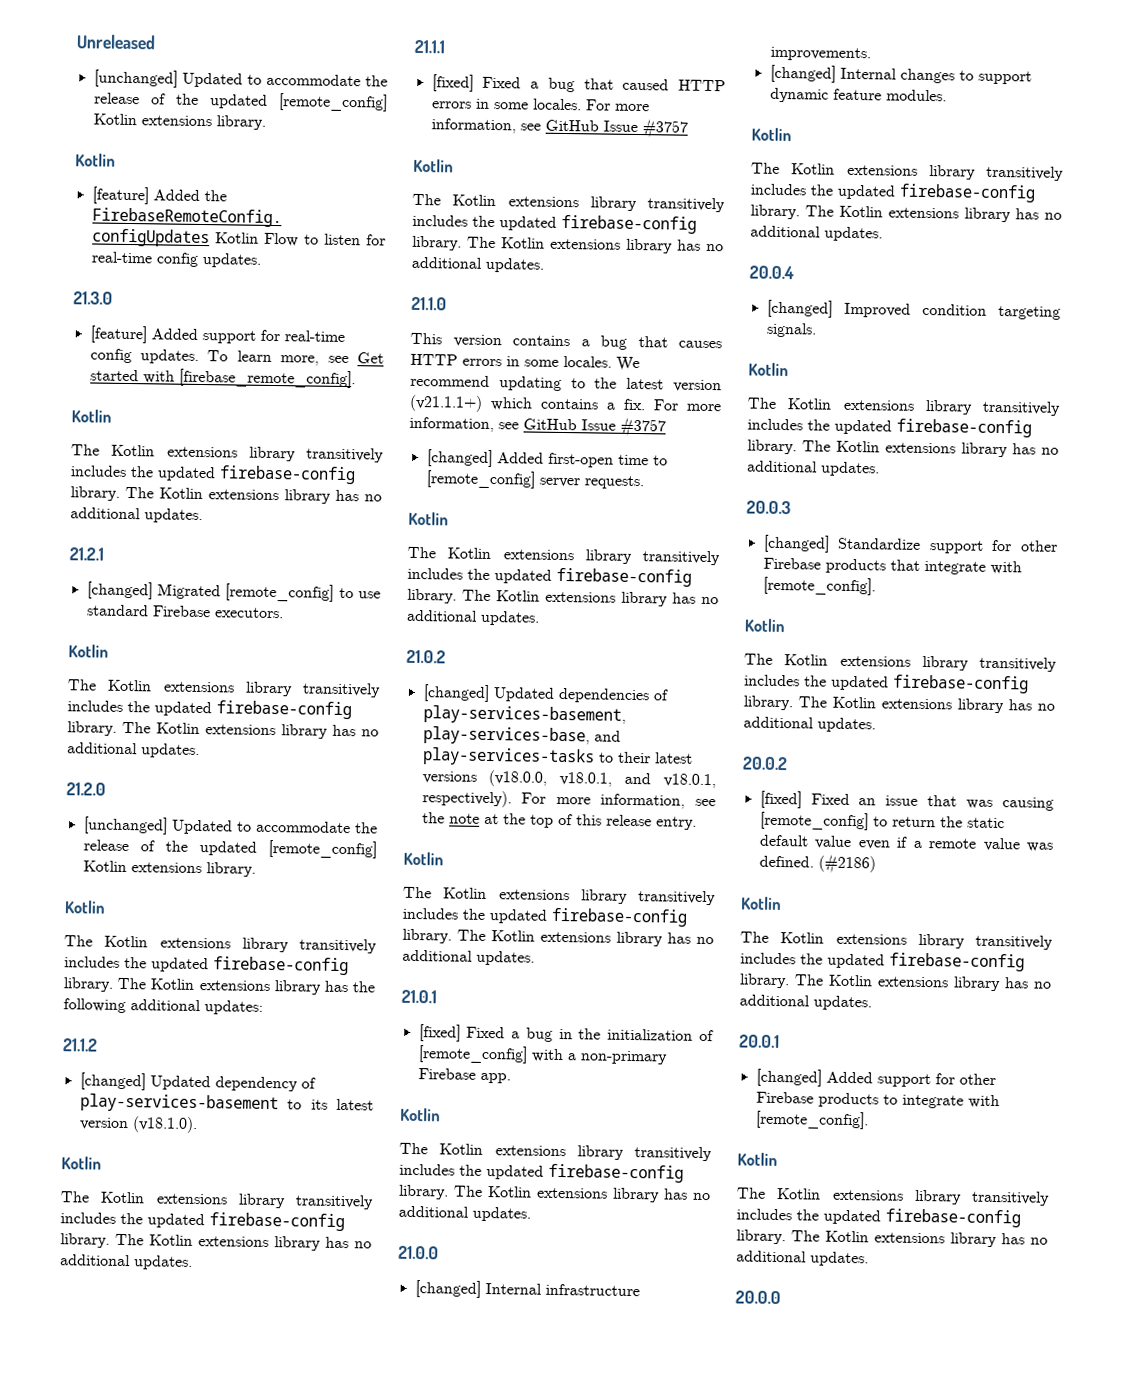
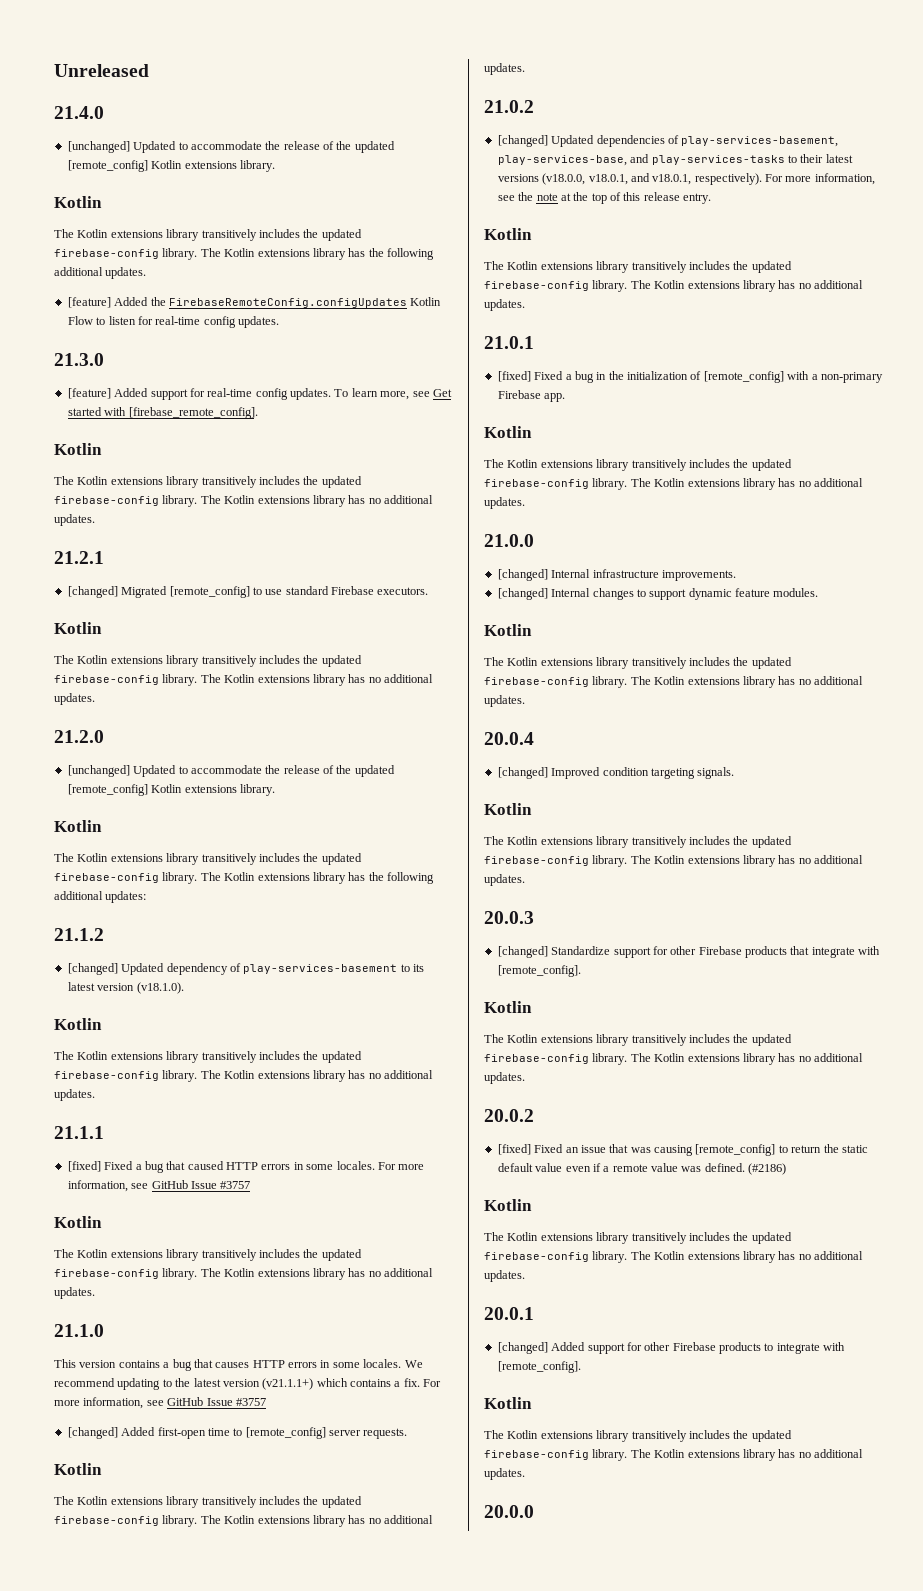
(156, 42) none -> [54,106,104,119] // 21.4.0
(116, 160) none -> [54,229,362,241] [54,248,434,260] [54,267,147,279] // The Kotlin extensions library transitively includes the updated firebase-config library. The Kotlin extensions library has the following additional updates.

